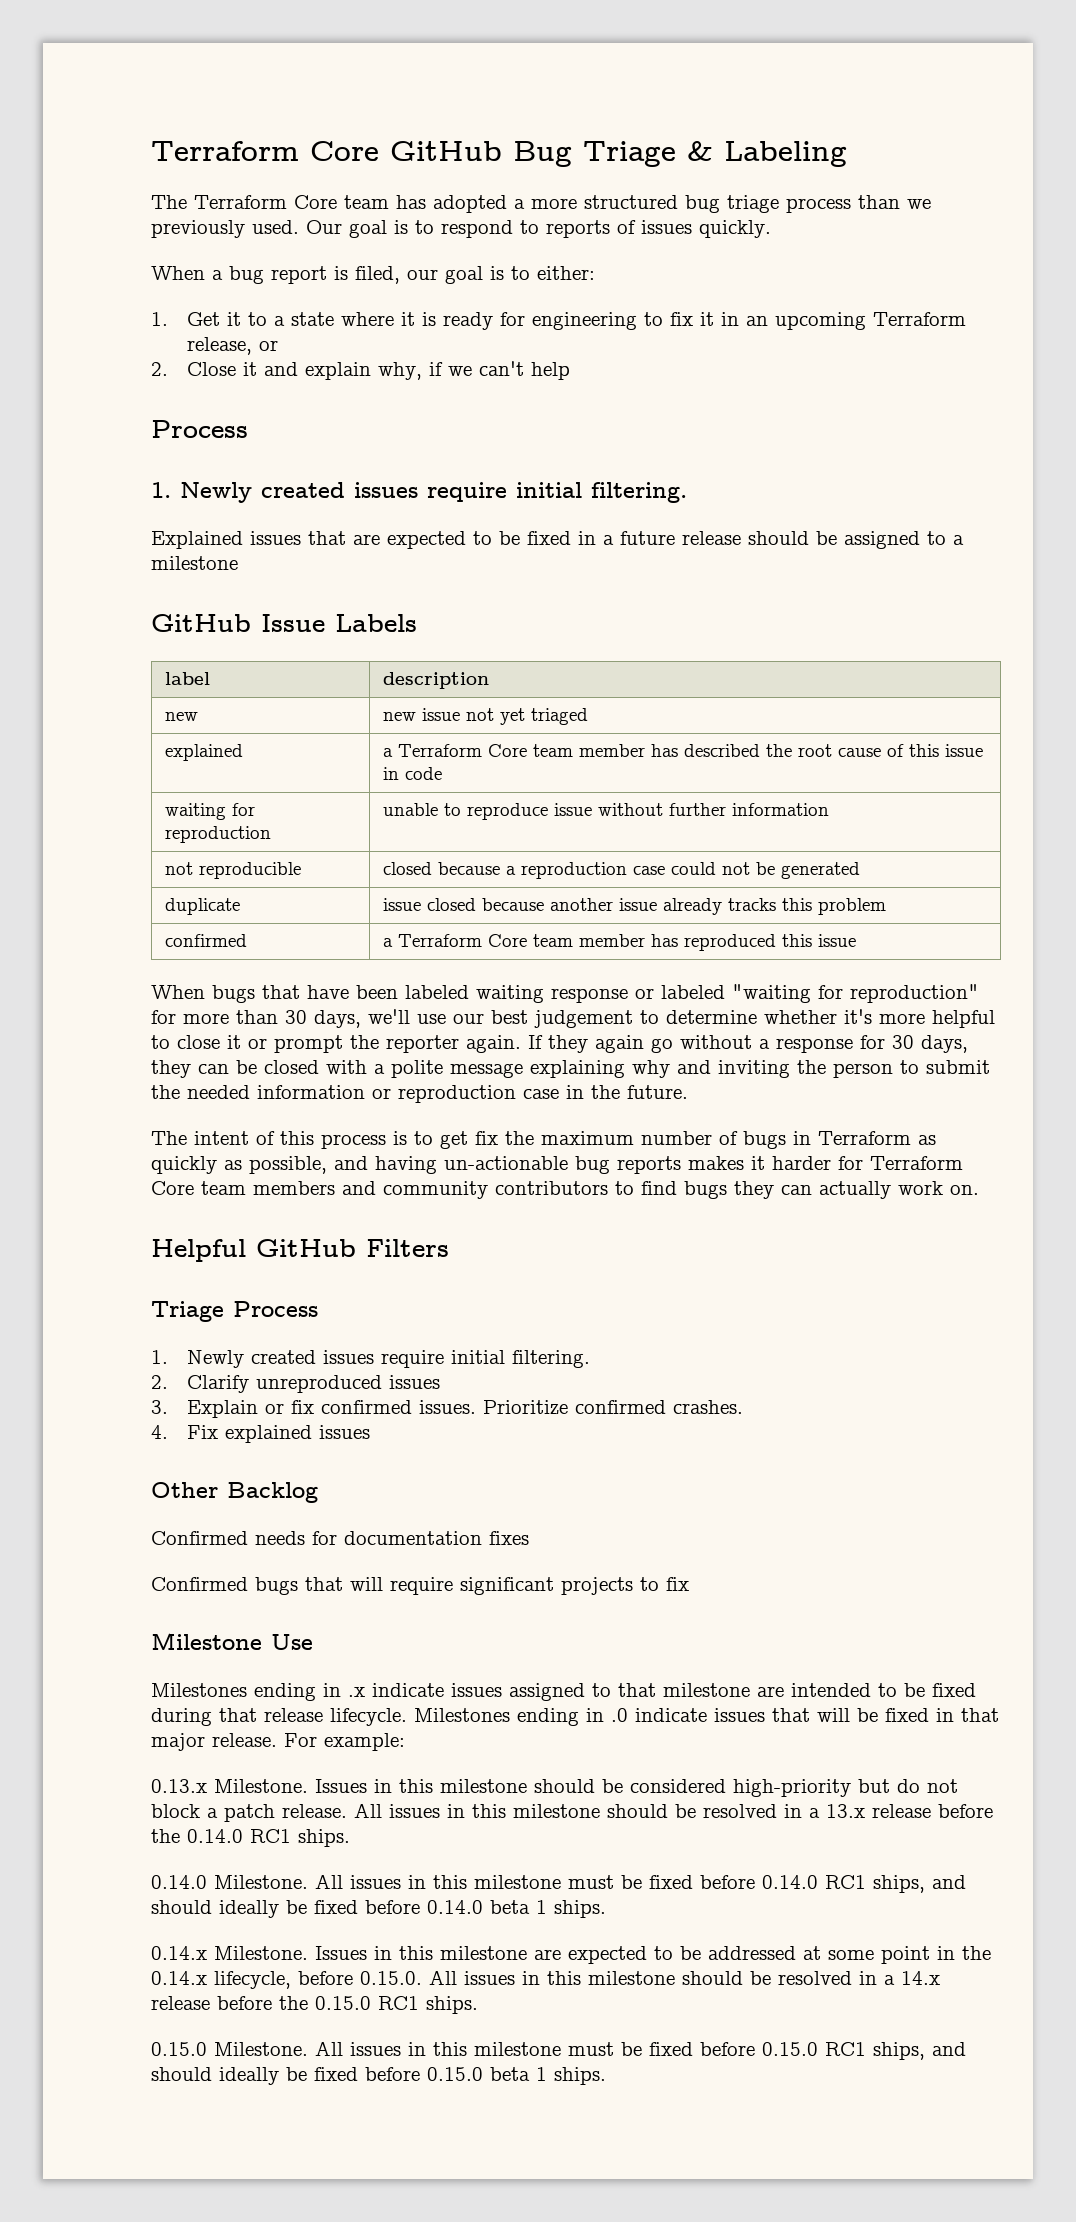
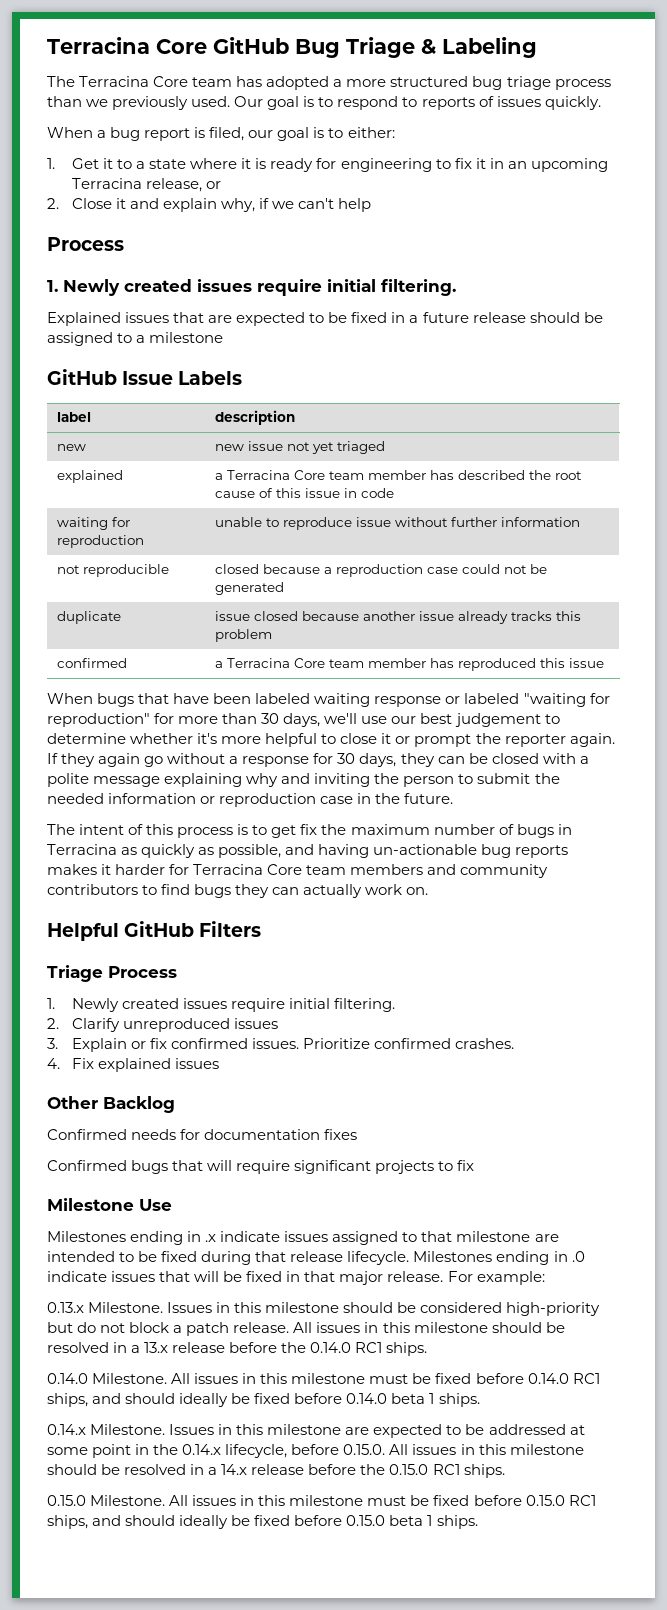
[151,141,299,161] Terraform -> [47,37,150,54] Terracina
[194,195,287,209] Terraform -> [79,76,150,87] Terracina
[872,312,966,326] Terraform -> [72,178,143,189] Terracina
[397,744,482,757] Terraform -> [227,470,291,480] Terracina
[397,934,482,947] Terraform -> [227,658,291,668] Terracina
[818,1131,911,1145] Terraform -> [47,844,117,855] Terracina
[870,1156,963,1170] Terraform -> [193,864,264,875] Terracina

